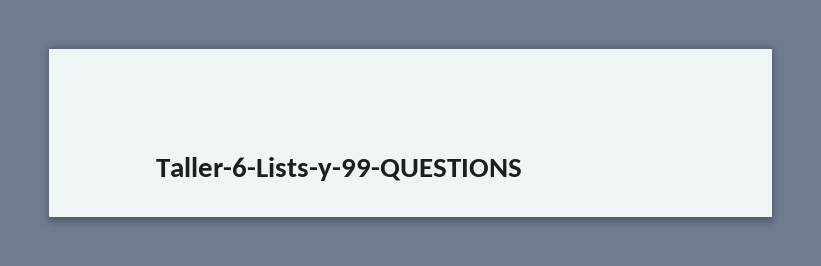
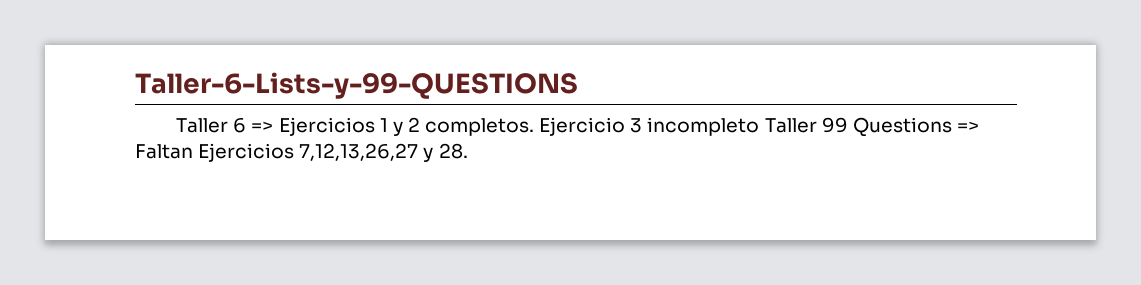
(522, 169) none -> [176,117,979,137] [135,143,468,162] // Taller 6 => Ejercicios 1 y 2 completos. Ejercicio 3 incompleto Taller 99 Questions => Faltan Ejercicios 7,12,13,26,27 y 28.

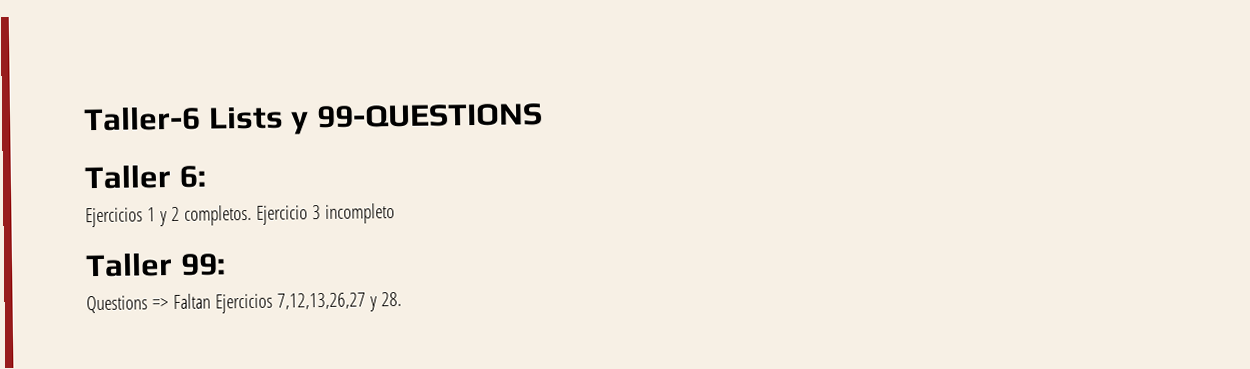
[135,72,578,99] [176,118,274,133] Taller-6-Lists-y-99-QUESTIONS // Taller 6 => -> [83,103,543,135] [84,164,207,190] Taller-6 Lists y 99-QUESTIONS // Taller 6: //
[764,117,848,133] Taller 99 -> [85,252,226,278] // Taller 99: //

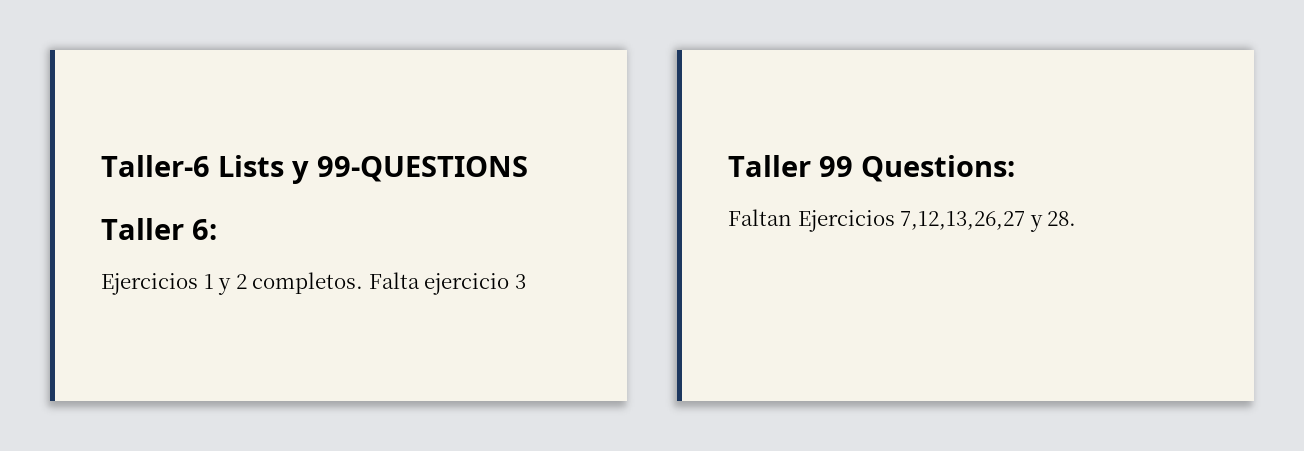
[255,205,308,225] Ejercicio -> [368,272,510,295] Falta ejercicio
[324,203,395,224] [85,252,226,278] [86,295,169,314] incompleto // Taller 99: // Questions => -> [728,155,1015,182] // Taller 99 Questions: //

